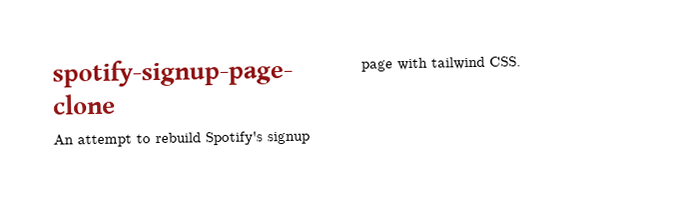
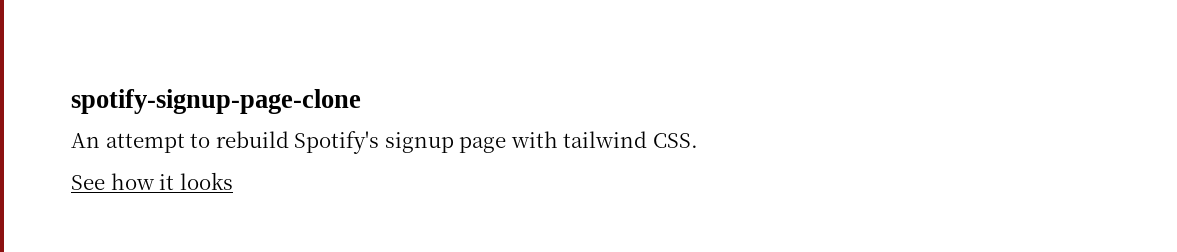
(521, 61) none -> [71,172,233,190] // See how it looks

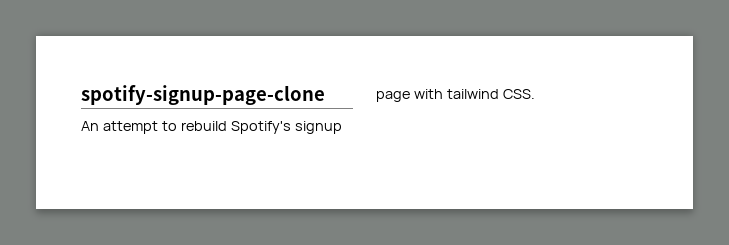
[71,172,233,190] // See how it looks -> (535, 94) none

